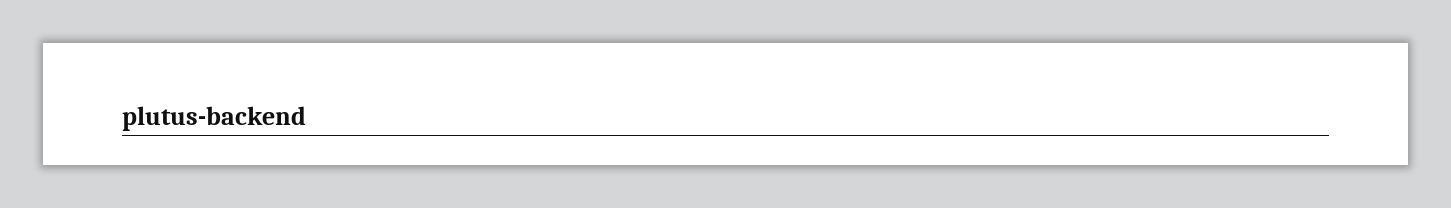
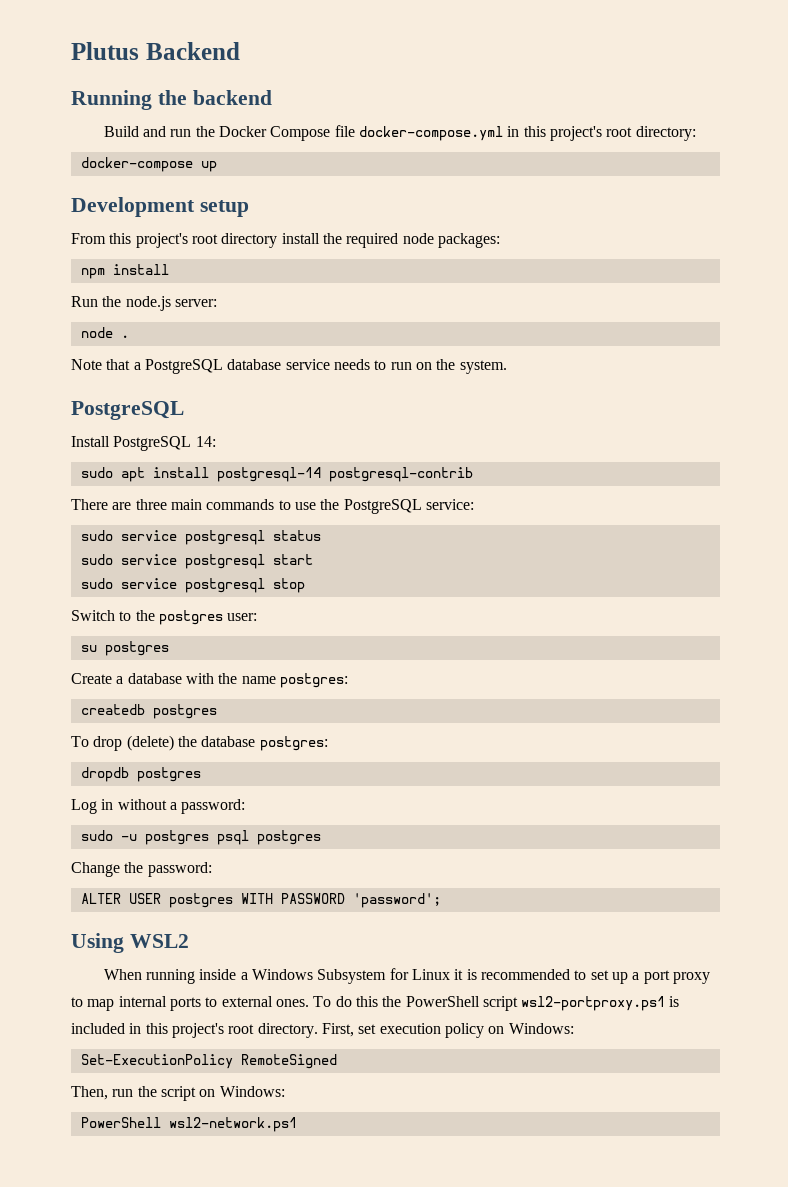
[122,106,306,131] plutus-backend -> [71,42,240,60] [71,90,272,110] [103,125,696,141] [80,157,217,172] [71,197,249,217] [71,233,500,248] [80,264,169,279] [71,296,217,311] [80,327,129,338] [71,359,507,374] [71,401,184,420] [71,436,216,451] [80,467,473,482] [71,499,474,514] [80,530,321,545] [80,554,313,569] [80,578,305,593] [71,610,258,625] [80,641,169,656] [71,673,348,688] [80,704,217,719] [71,735,328,751] [80,767,201,782] [71,799,246,814] [80,830,321,845] [71,862,212,877] [80,893,441,908] [71,933,189,953] [103,968,710,984] [71,996,680,1011] [71,1023,574,1038] [80,1054,337,1069] [71,1086,285,1101] [80,1117,297,1132] Plutus Backend // Running the backend // Build and run the Docker Compose file docker-compose.yml in this project's root directory: // docker-compose up // Development setup // From this project's root directory install the required node packages: // npm install // Run the node.js server: // node . // Note that a PostgreSQL database service needs to run on the system. // PostgreSQL // Install PostgreSQL 14: // sudo apt install postgresql-14 postgresql-contrib // There are three main commands to use the PostgreSQL service: // sudo service postgresql status // sudo service postgresql start // sudo service postgresql stop // Switch to the postgres user: // su postgres // Create a database with the name postgres: // createdb postgres // To drop (delete) the database postgres: // dropdb postgres // Log in without a password: // sudo -u postgres psql postgres // Change the password: // ALTER USER postgres WITH PASSWORD 'password'; // Using WSL2 // When running inside a Windows Subsystem for Linux it is recommended to set up a port proxy to map internal ports to external ones. To do this the PowerShell script wsl2-portproxy.ps1 is included in this project's root directory. First, set execution policy on Windows: // Set-ExecutionPolicy RemoteSigned // Then, run the script on Windows: // PowerShell wsl2-network.ps1

